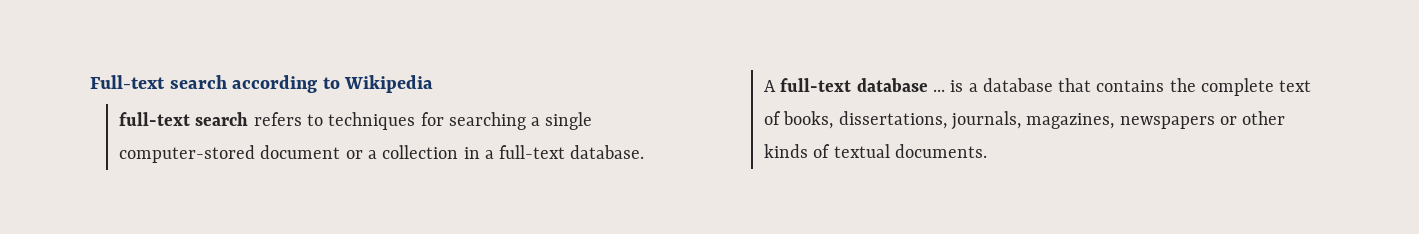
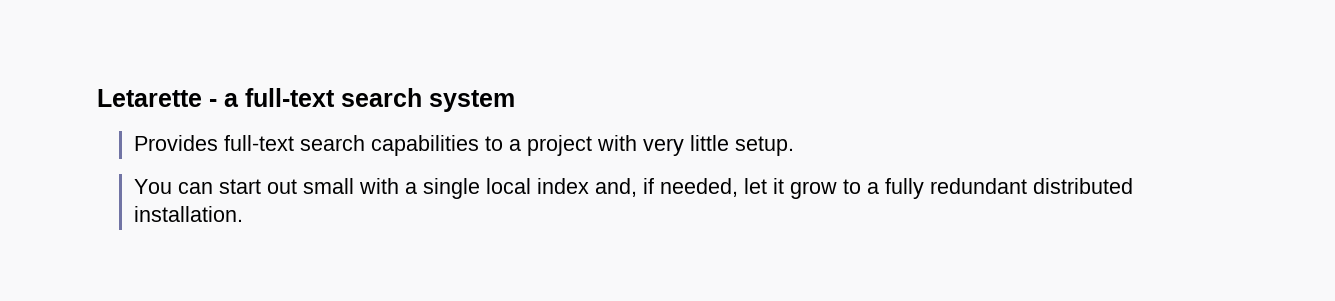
[90,75,434,93] [119,112,593,130] [119,145,645,163] [764,78,1312,96] [764,111,1286,130] [764,144,987,158] Full-text search according to Wikipedia // full-text search refers to techniques for searching a single computer-stored document or a collection in a full-text database. // A full-text database ... is a database that contains the complete text of books, dissertations, journals, magazines, newspapers or other kinds of textual documents. -> [97,88,515,112] [133,135,794,156] [133,178,1133,199] [133,206,243,222] Letarette - a full-text search system // Provides full-text search capabilities to a project with very little setup. // You can start out small with a single local index and, if needed, let it grow to a fully redundant distributed installation.

